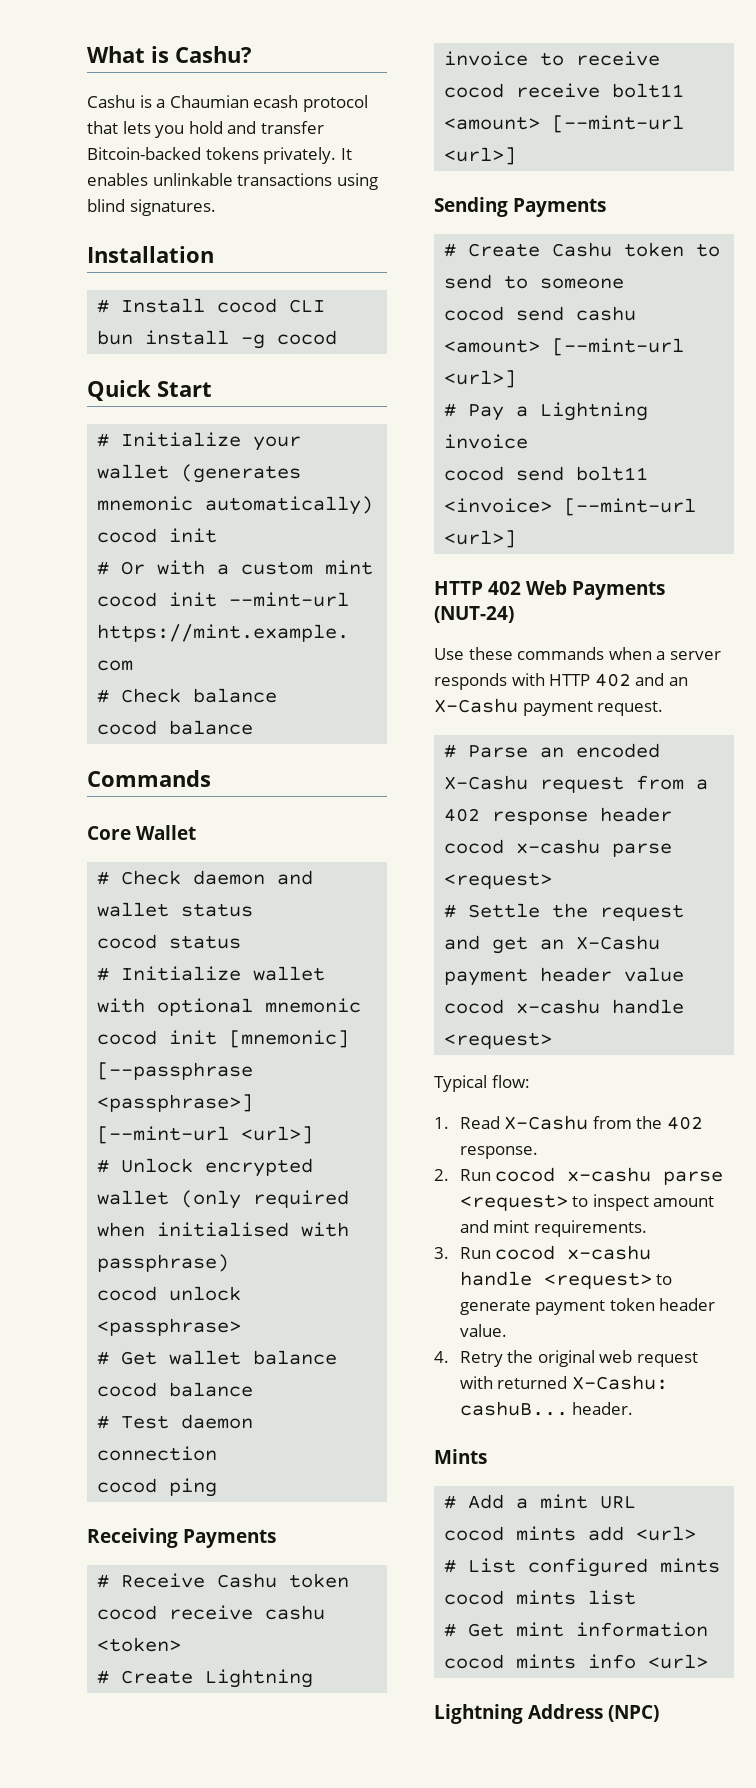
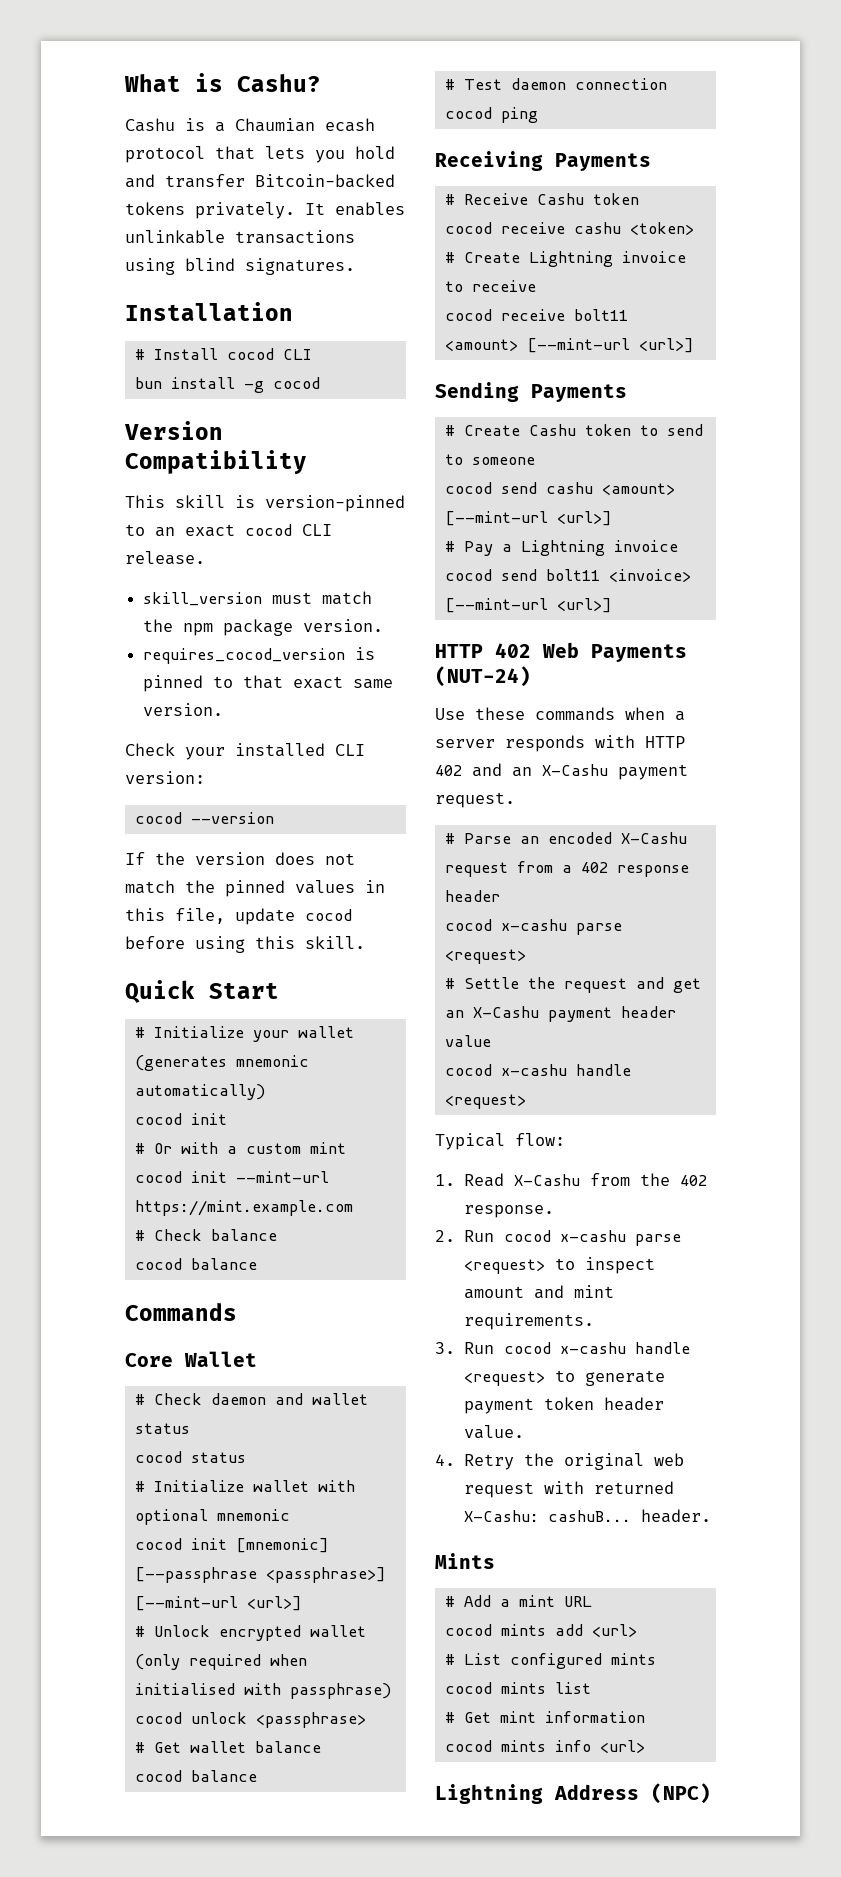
(338, 337) none -> [124,421,223,440] [125,450,307,474] [125,495,405,512] [125,524,332,537] [125,551,205,565] [143,591,373,606] [143,619,384,636] [143,647,376,664] [143,675,394,692] [143,703,224,716] [125,743,365,760] [125,771,205,784] [134,812,274,824] [125,852,355,865] [125,880,385,897] [125,908,352,925] [125,936,365,953] // Version Compatibility // This skill is version-pinned to an exact cocod CLI release. // skill_version must match the npm package version. // requires_cocod_version is pinned to that exact same version. // Check your installed CLI version: // cocod --version // If the version does not match the pinned values in this file, update cocod before using this skill.

